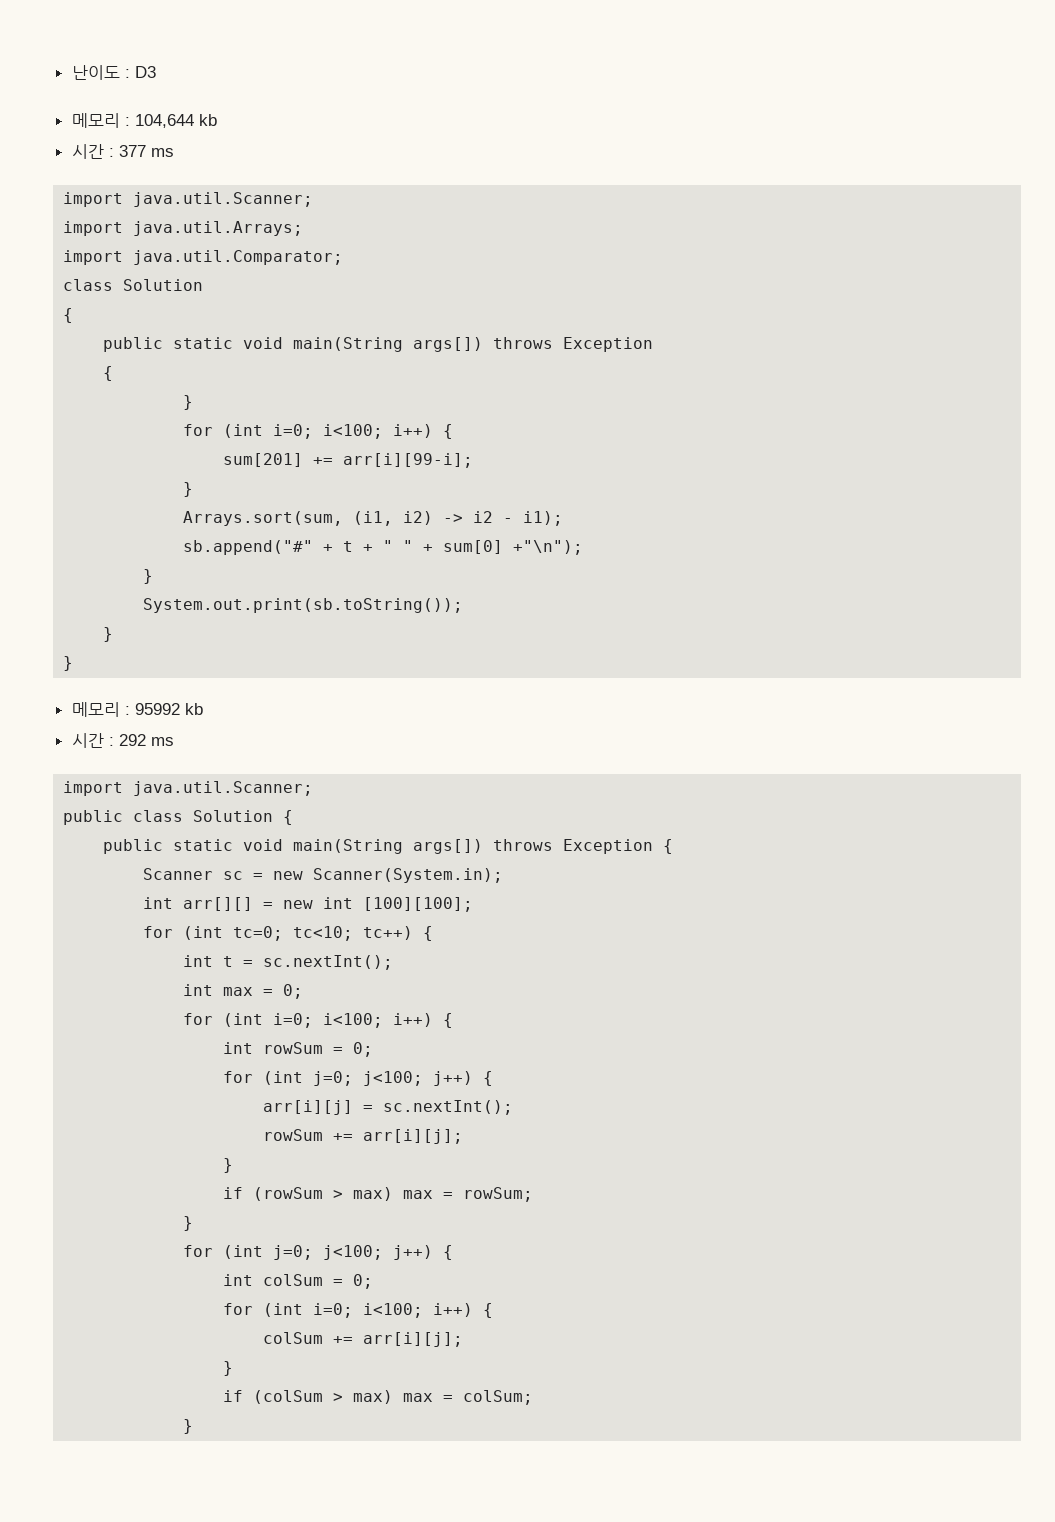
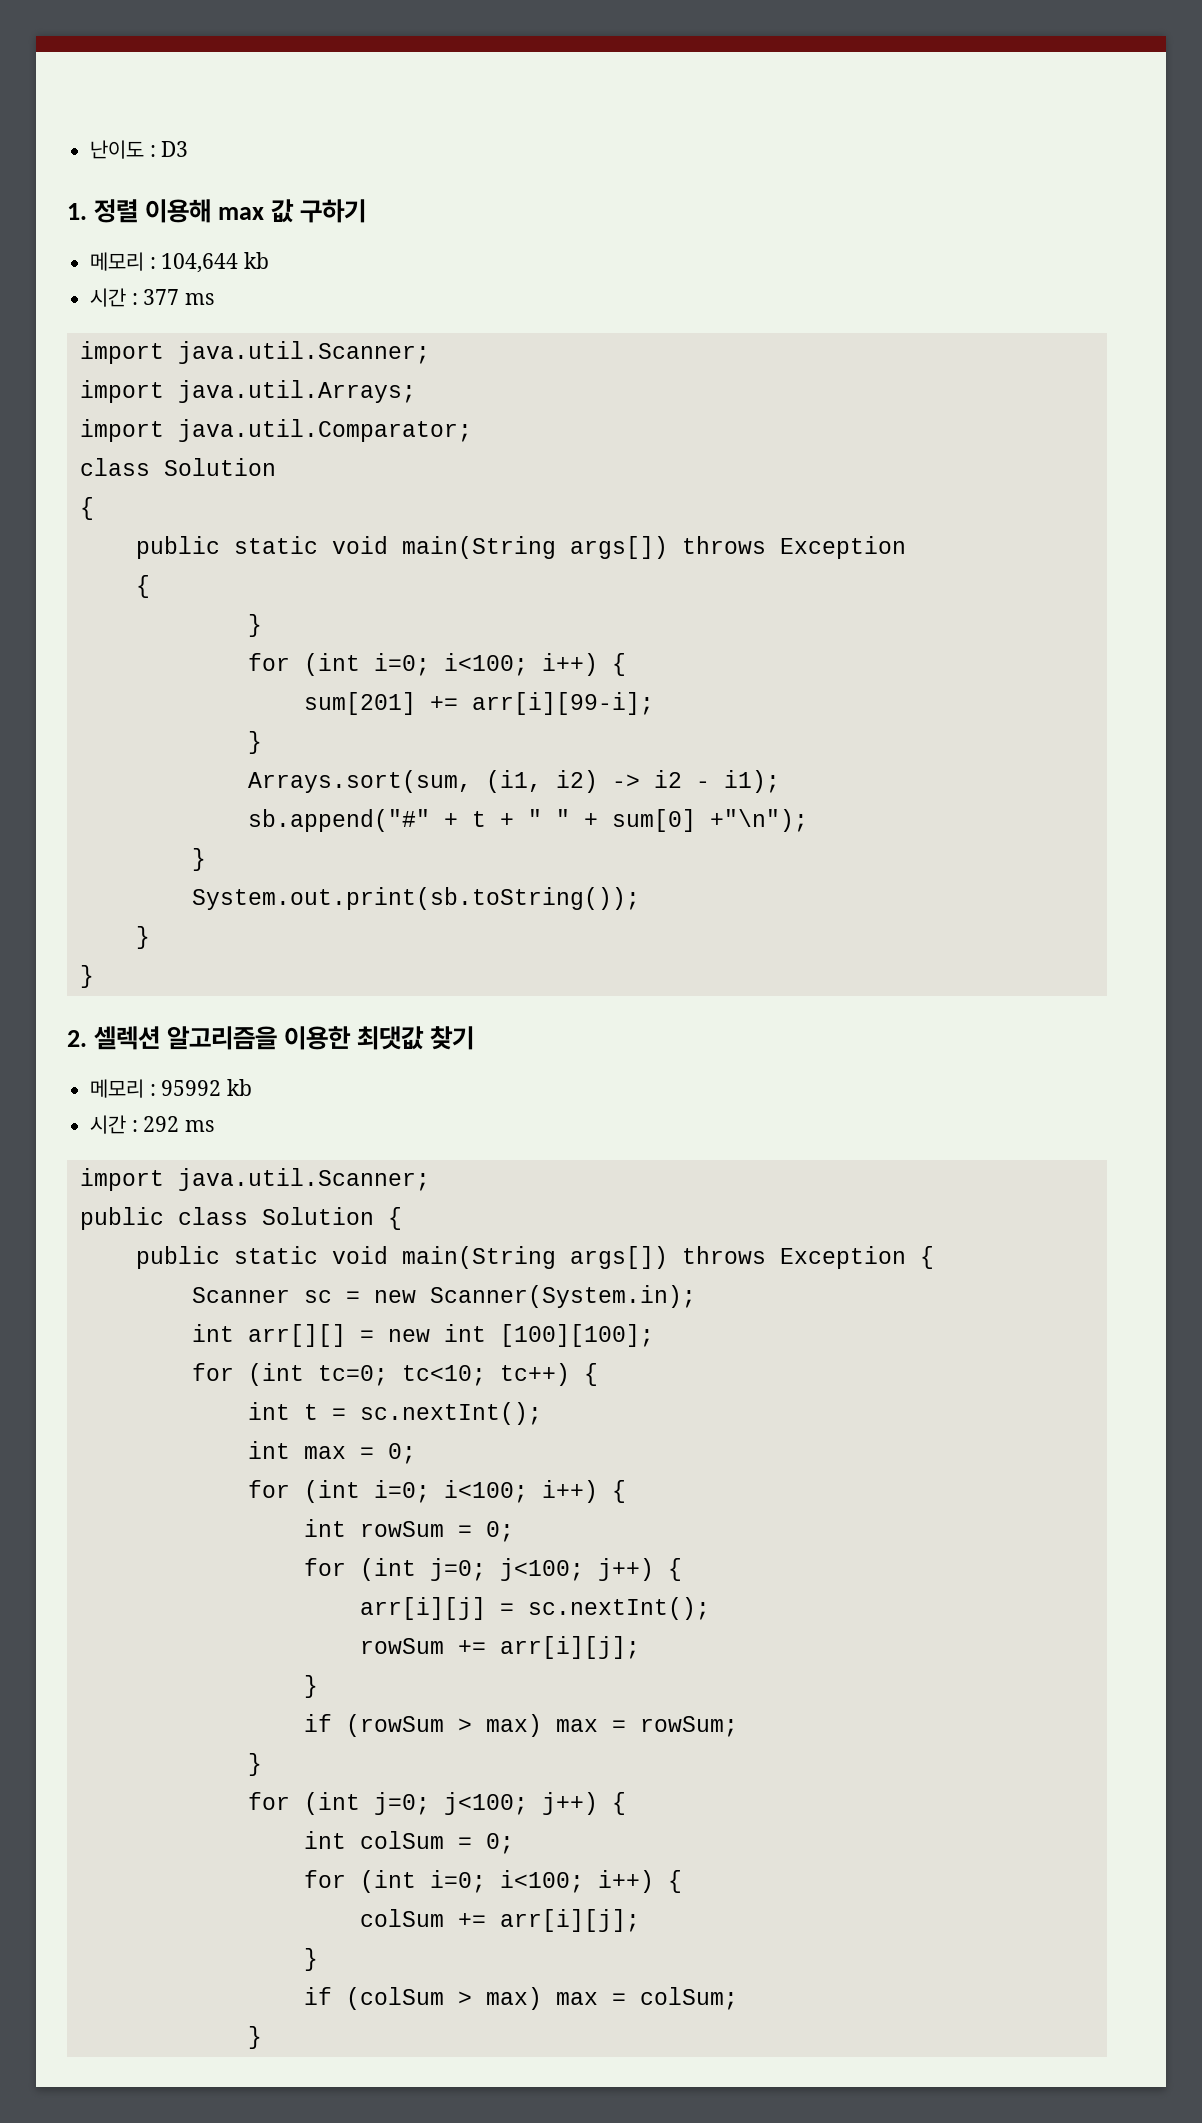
(156, 72) none -> [67,199,367,223] // 1. 정렬 이용해 max 값 구하기
(74, 663) none -> [67,1026,475,1050] // 2. 셀렉션 알고리즘을 이용한 최댓값 찾기

